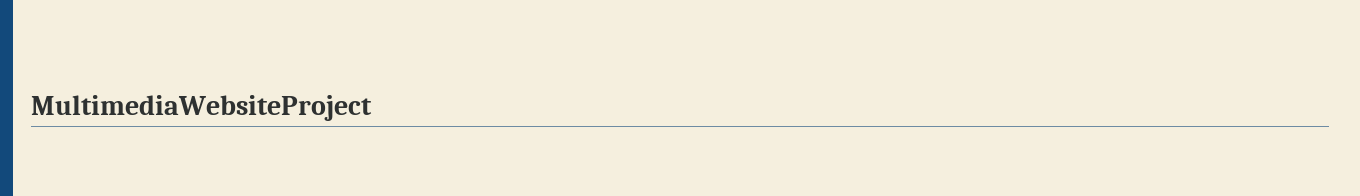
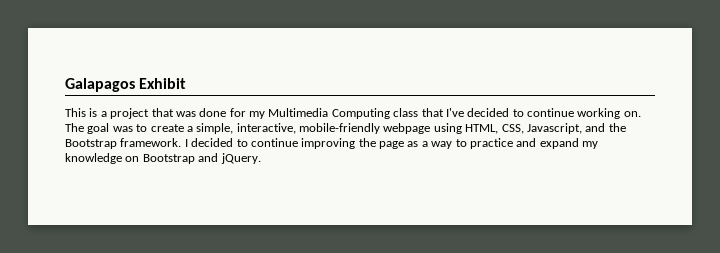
[31,95,372,121] MultimediaWebsiteProject -> [65,78,187,92] [65,108,641,119] [65,123,626,134] [65,138,598,149] [65,153,261,164] Galapagos Exhibit // This is a project that was done for my Multimedia Computing class that I've decided to continue working on. The goal was to create a simple, interactive, mobile-friendly webpage using HTML, CSS, Javascript, and the Bootstrap framework. I decided to continue improving the page as a way to practice and expand my knowledge on Bootstrap and jQuery.

